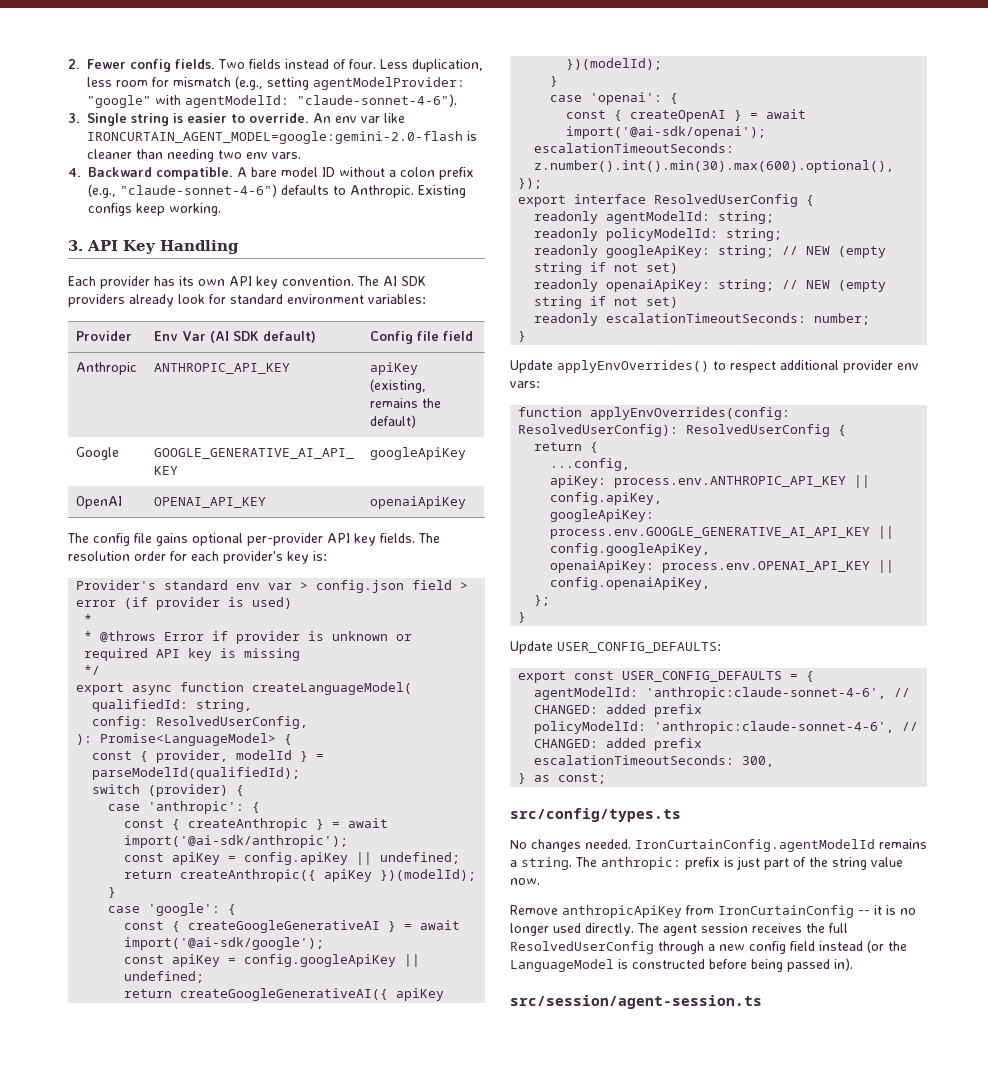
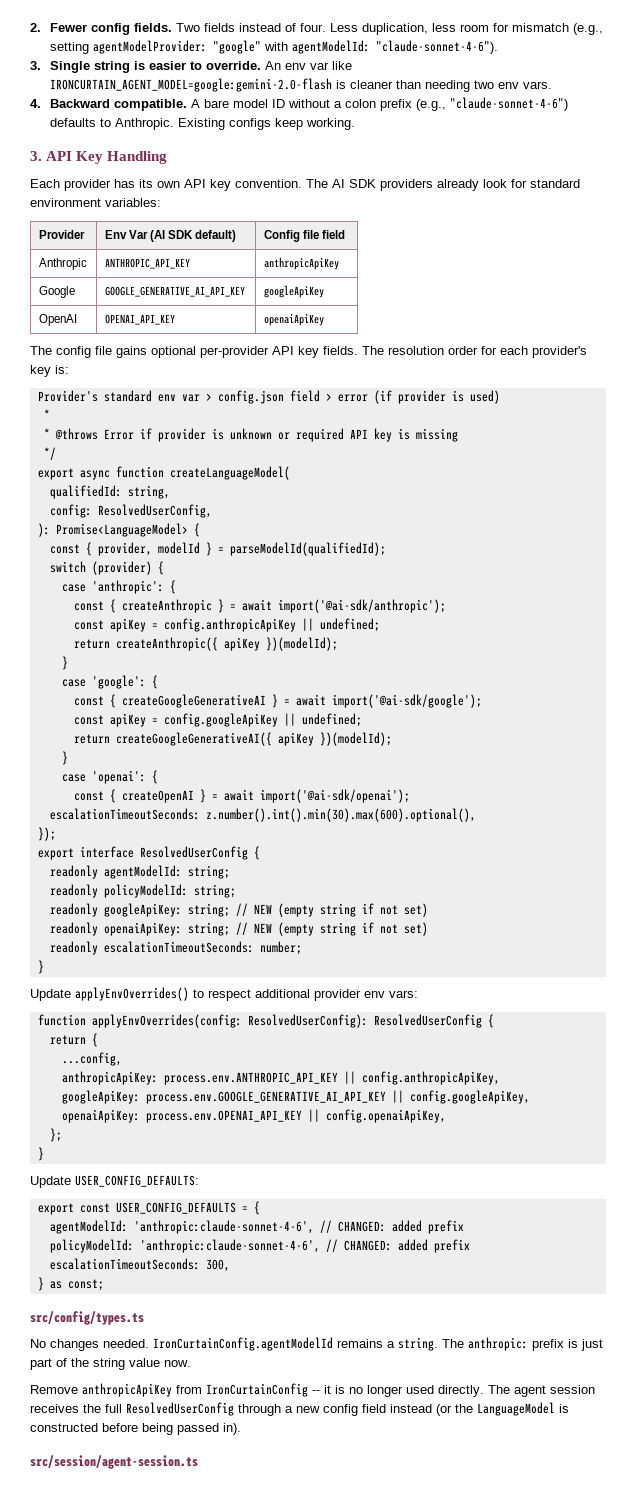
[370,362,419,375] [370,379,427,393] [370,398,442,408] [370,415,417,428] apiKey (existing, remains the default) -> [263,257,339,270] anthropicApiKey
[244,852,349,865] config.apiKey -> [163,618,296,632] config.anthropicApiKey
[550,475,607,488] apiKey: -> [61,1071,158,1085] anthropicApiKey:
[550,492,663,505] config.apiKey, -> [361,1071,500,1085] config.anthropicApiKey,

